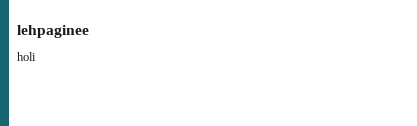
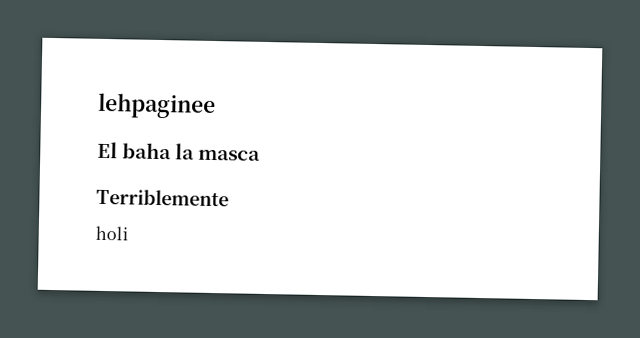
(89, 31) none -> [97,141,262,161] [96,188,229,207] // El baha la masca // Terriblemente

